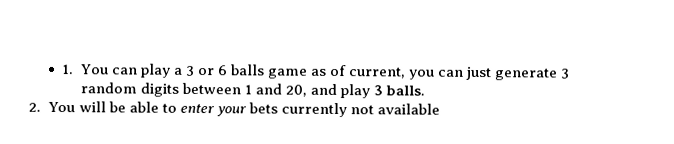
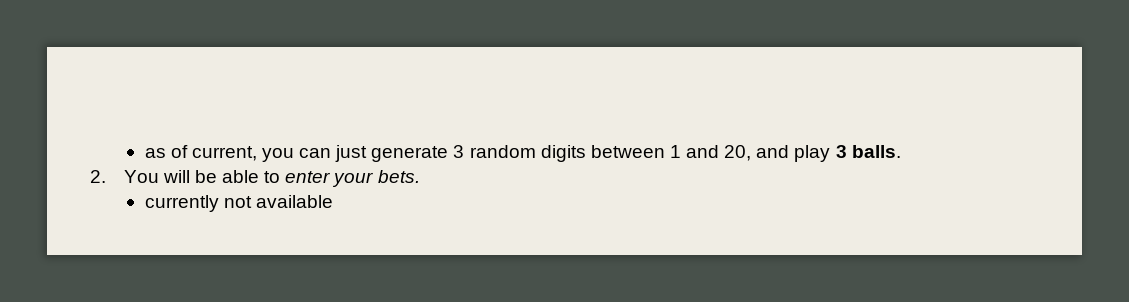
[61,63,308,79] 1. You can play a 3 or 6 balls game -> (144, 153) none
[248,102,278,114] bets -> [377,170,420,183] bets. //

